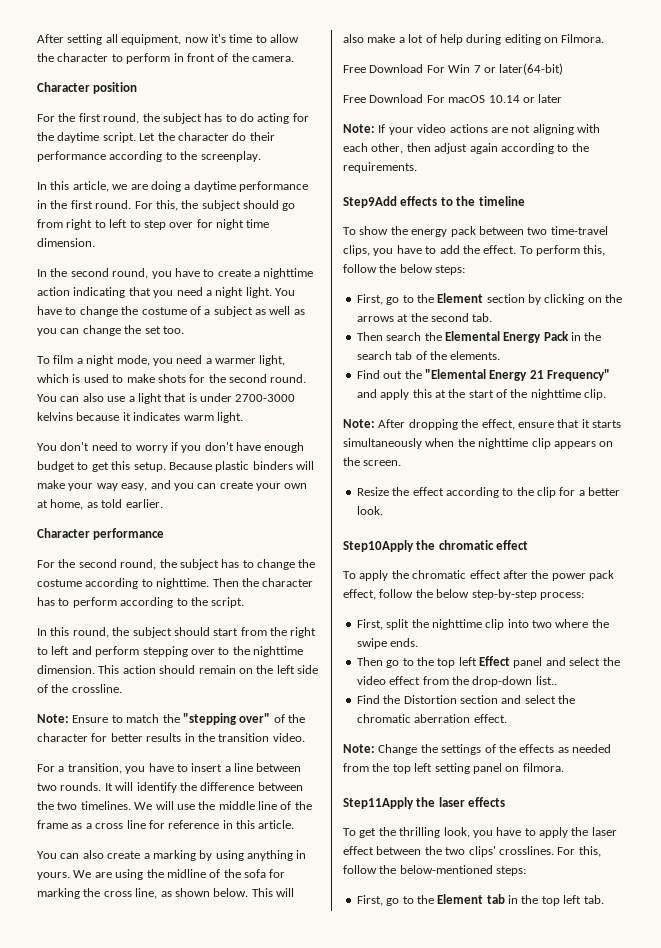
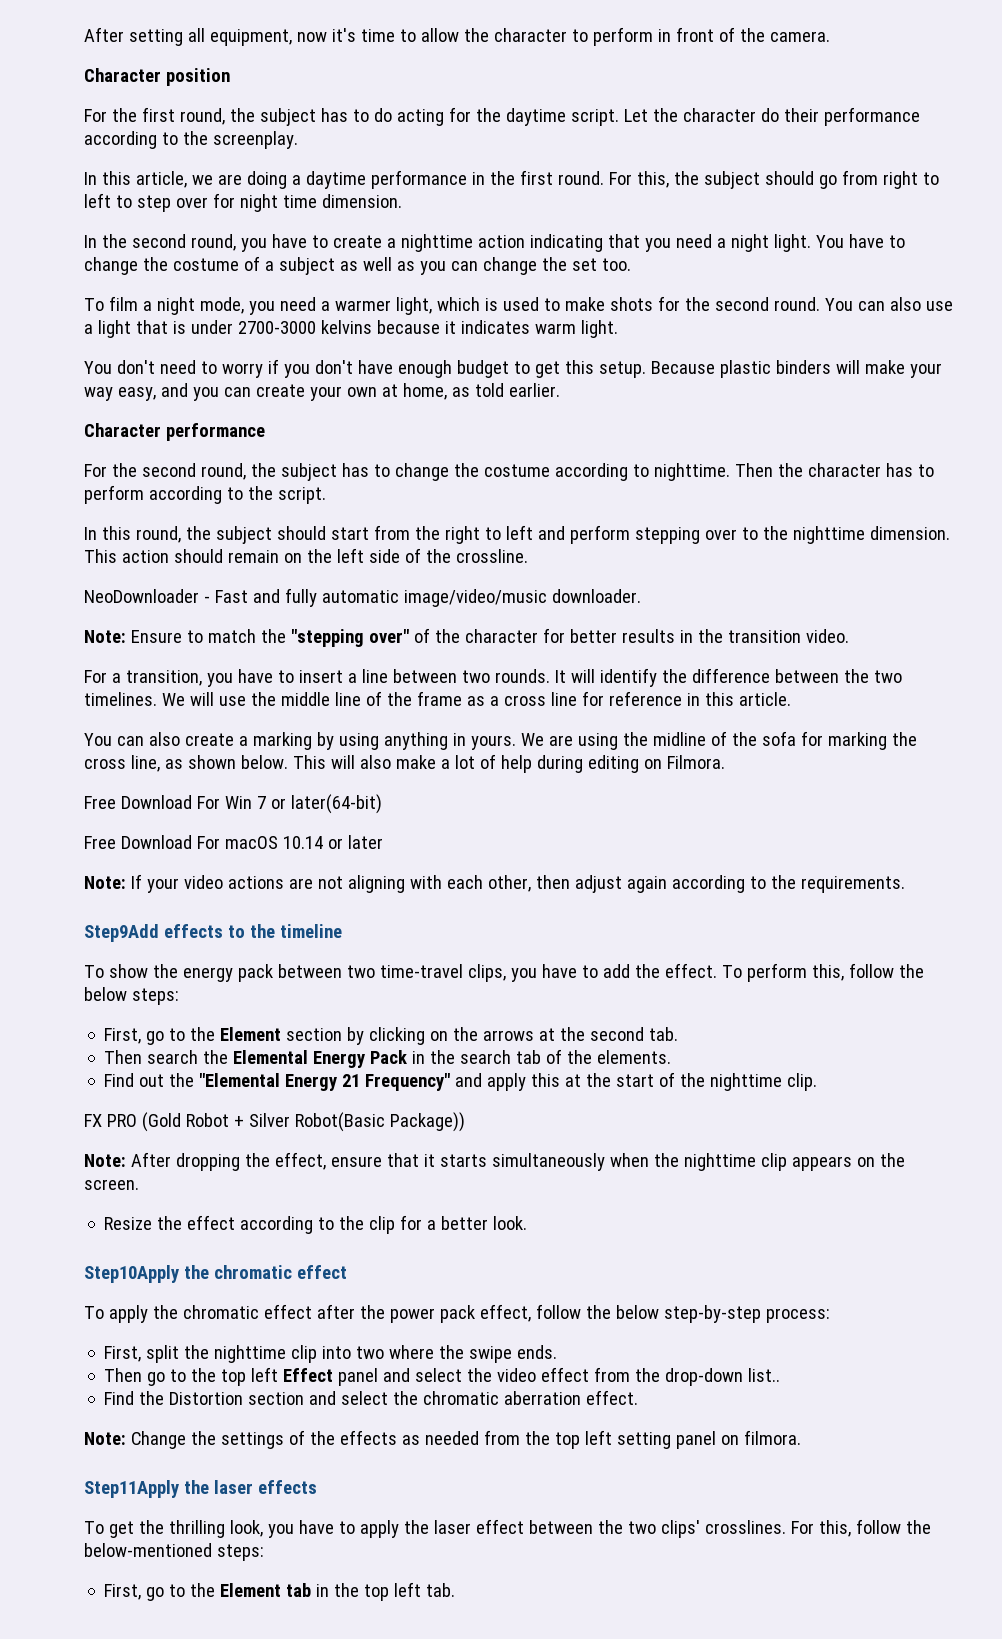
(122, 688) none -> [84,588,641,607] // NeoDownloader - Fast and fully automatic image/video/music downloader.
(607, 394) none -> [84,1112,465,1132] // FX PRO (Gold Robot + Silver Robot(Basic Package))

